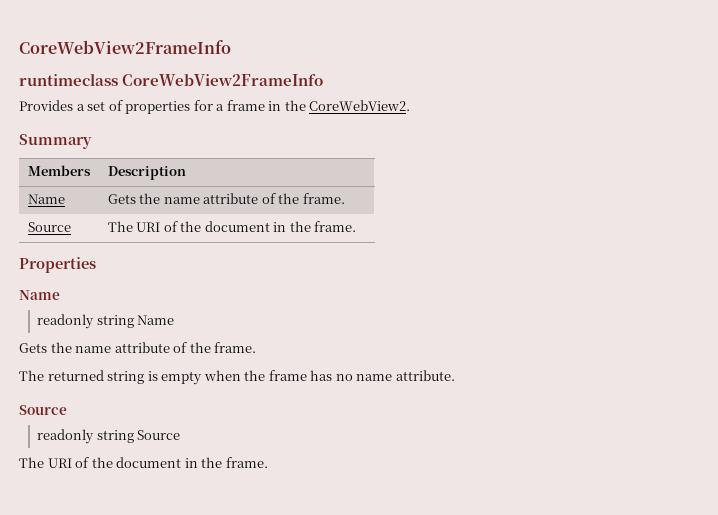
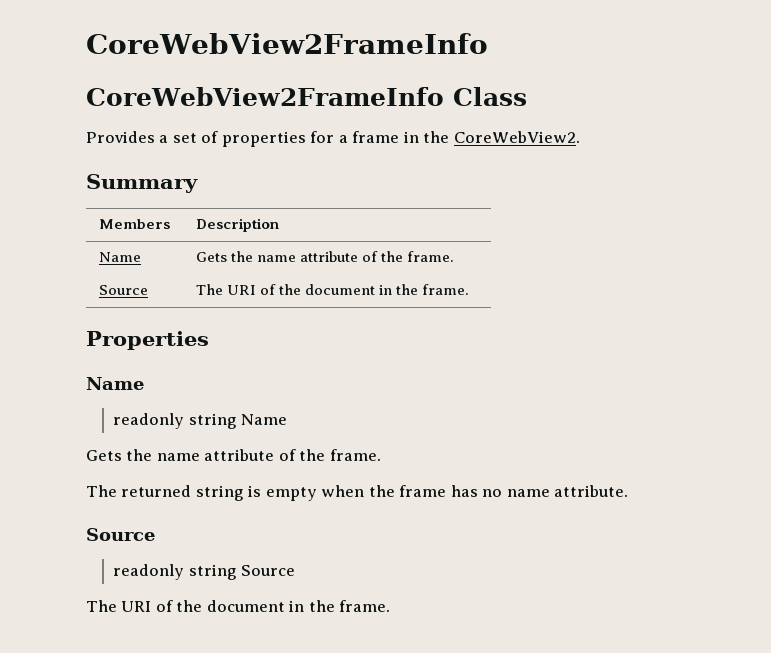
[19,40,231,54] [19,73,324,86] CoreWebView2FrameInfo // runtimeclass CoreWebView2FrameInfo -> [86,33,488,54] [86,87,527,106] CoreWebView2FrameInfo // CoreWebView2FrameInfo Class

